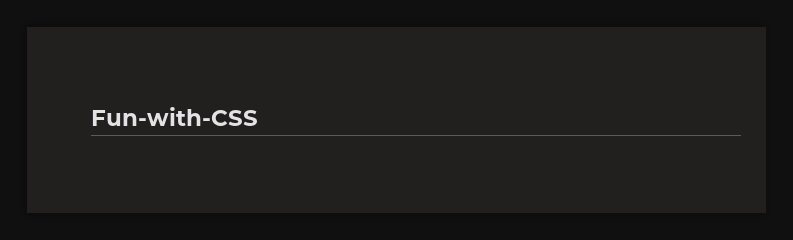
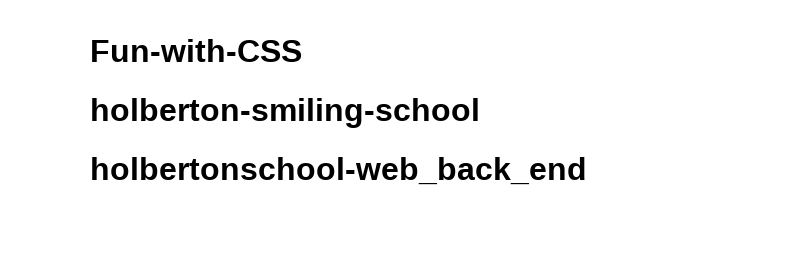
(258, 116) none -> [90,98,480,128] [90,157,587,185] // holberton-smiling-school // holbertonschool-web_back_end

